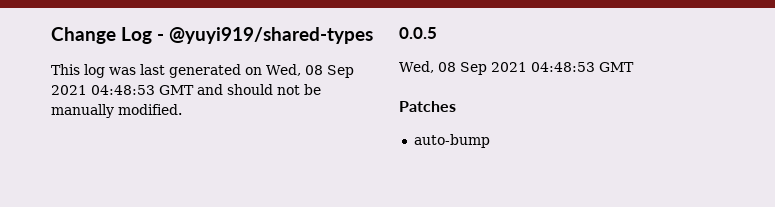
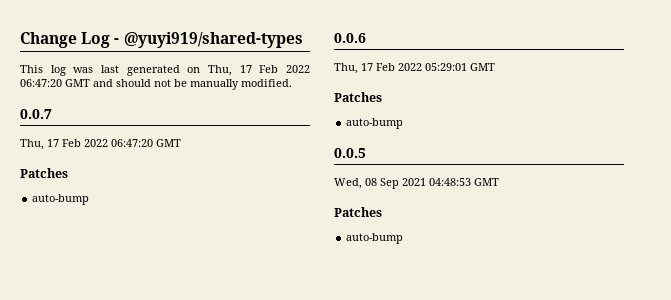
[266,64,354,78] [51,85,155,95] Wed, 08 Sep 2021 04:48:53 -> [208,65,310,76] [20,79,62,87] Thu, 17 Feb 2022 06:47:20
(182, 109) none -> [20,109,52,119] [20,139,181,150] [20,168,68,178] [32,194,90,205] [334,33,366,43] [334,63,495,74] [334,92,382,102] [346,118,404,129] // 0.0.7 // Thu, 17 Feb 2022 06:47:20 GMT // Patches // auto-bump // 0.0.6 // Thu, 17 Feb 2022 05:29:01 GMT // Patches // auto-bump

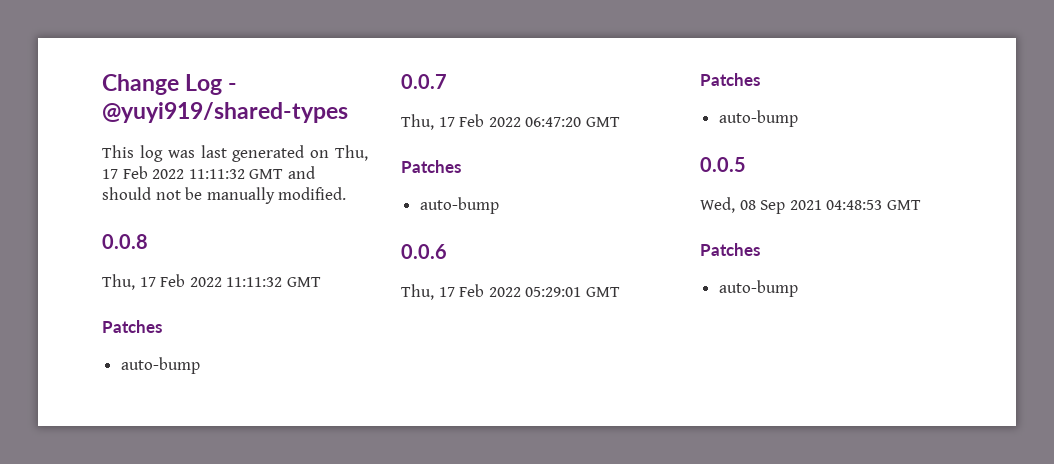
[20,79,62,87] 06:47:20 -> [188,169,245,179] 11:11:32
(292, 83) none -> [102,234,148,249] [102,274,321,290] [102,320,162,333] [120,357,200,374] // 0.0.8 // Thu, 17 Feb 2022 11:11:32 GMT // Patches // auto-bump

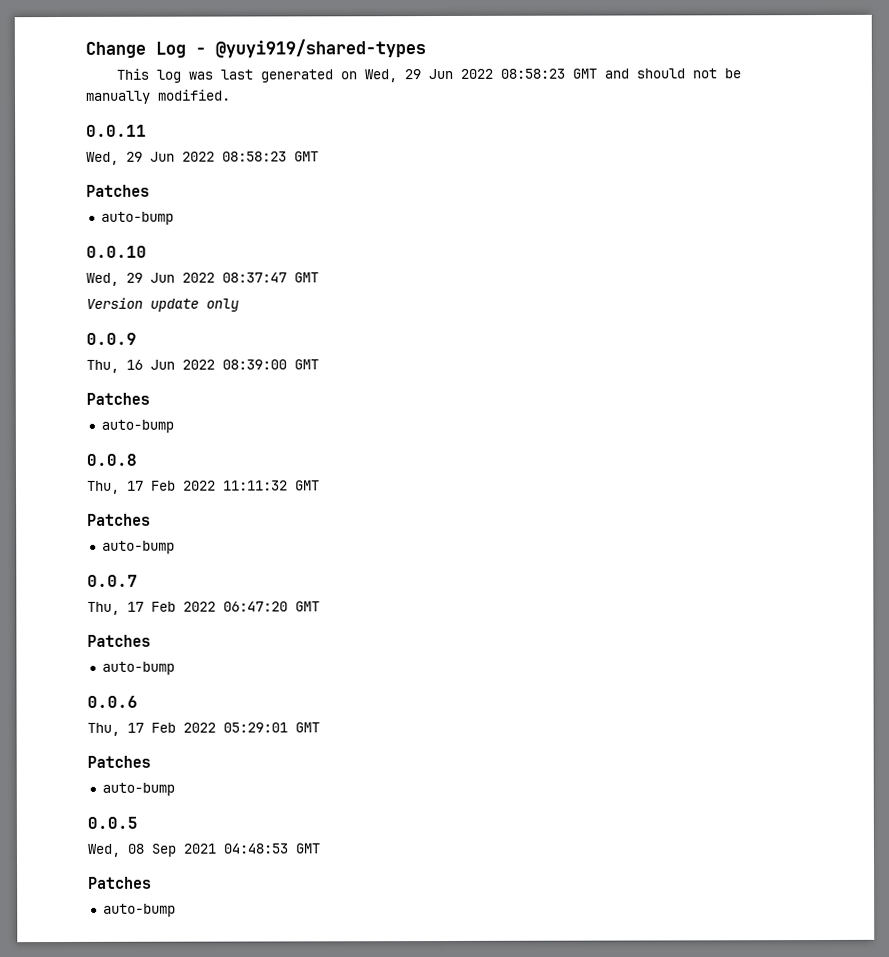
[335,145,368,161] [102,166,245,179] Thu, 17 Feb 2022 11:11:32 -> [363,68,565,83] Wed, 29 Jun 2022 08:58:23
(347, 193) none -> [86,124,147,137] [86,151,319,165] [86,184,150,197] [100,211,174,225] [86,245,147,258] [86,272,319,286] [86,297,239,312] [86,332,137,345] [86,359,319,373] [86,392,150,405] [100,419,174,433] // 0.0.11 // Wed, 29 Jun 2022 08:58:23 GMT // Patches // auto-bump // 0.0.10 // Wed, 29 Jun 2022 08:37:47 GMT // Version update only // 0.0.9 // Thu, 16 Jun 2022 08:39:00 GMT // Patches // auto-bump

